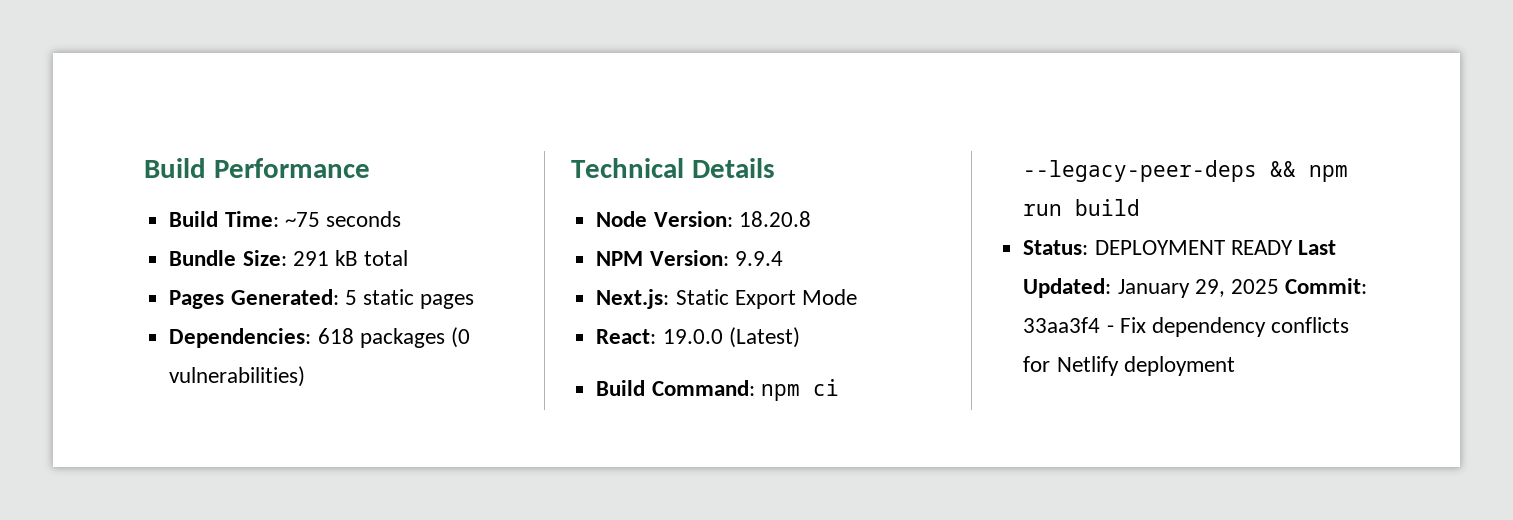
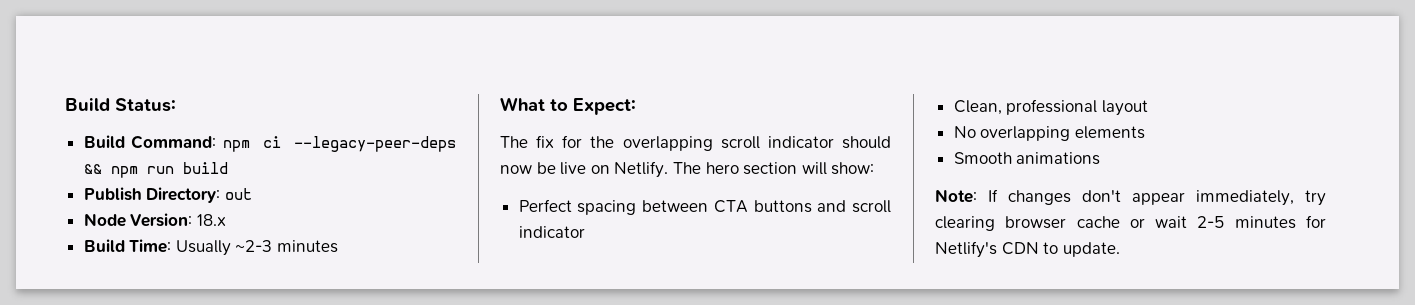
[144,158,370,178] [169,211,401,227] [169,250,409,266] [169,289,475,309] [169,327,470,348] [169,366,306,387] [571,158,775,178] [596,211,811,227] [596,250,783,266] [596,289,857,309] [596,327,800,348] Build Performance // Build Time: ~75 seconds // Bundle Size: 291 kB total // Pages Generated: 5 static pages // Dependencies: 618 packages (0 vulnerabilities) // Technical Details // Node Version: 18.20.8 // NPM Version: 9.9.4 // Next.js: Static Export Mode // React: 19.0.0 (Latest) -> [65,98,176,112] Build Status:
[1023,240,1336,255] [1023,278,1368,298] [1023,317,1350,337] [1023,356,1235,376] Status: DEPLOYMENT READY Last Updated: January 29, 2025 Commit: 33aa3f4 - Fix dependency conflicts for Netlify deployment -> [83,187,252,203] [83,213,226,227] [83,239,339,256] [500,97,636,115] [500,135,891,151] [500,161,875,178] [518,199,891,215] [518,226,585,238] [953,99,1148,116] [953,126,1145,141] [953,152,1101,165] [935,189,1326,206] [935,215,1326,231] [935,241,1120,258] Publish Directory: out // Node Version: 18.x // Build Time: Usually ~2-3 minutes // What to Expect: // The fix for the overlapping scroll indicator should now be live on Netlify. The hero section will show: // Perfect spacing between CTA buttons and scroll indicator // Clean, professional layout // No overlapping elements // Smooth animations // Note: If changes don't appear immediately, try clearing browser cache or wait 2-5 minutes for Netlify's CDN to update.

